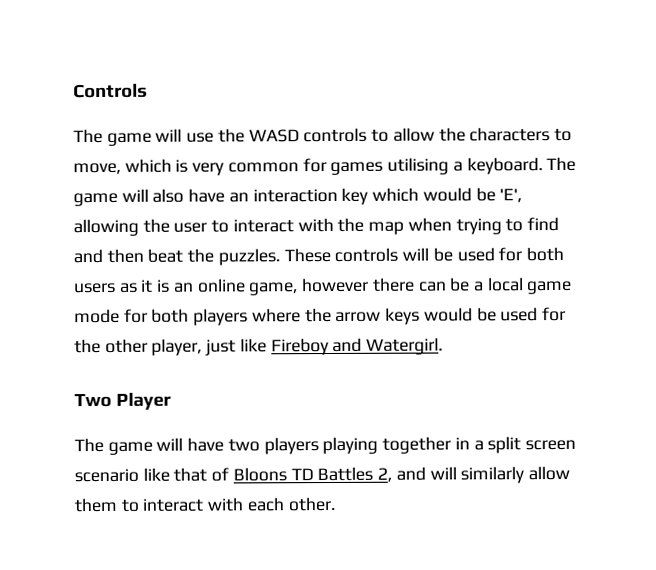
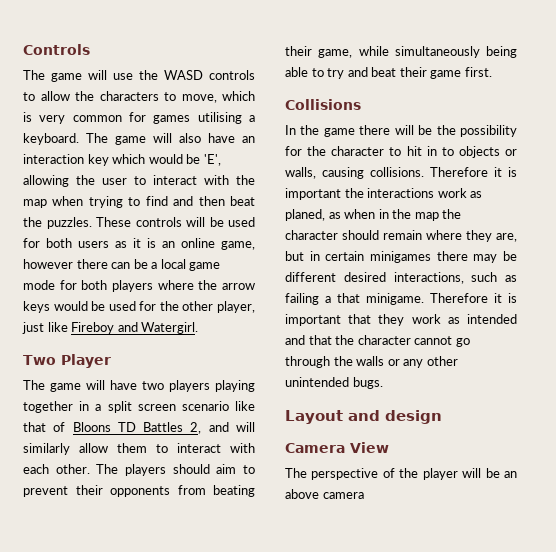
(335, 504) none -> [96,464,255,476] [23,485,255,497] [285,46,517,58] [285,67,492,79] [285,99,361,110] [285,125,517,137] [285,146,517,158] [285,167,517,179] [285,188,483,200] [285,209,462,221] [285,230,517,242] [285,251,517,263] [285,272,517,284] [285,293,517,305] [285,314,517,326] [285,335,470,347] [285,356,458,368] [285,377,383,389] [285,410,442,424] [285,442,389,453] [285,468,517,480] [285,489,364,499] The players should aim to prevent their opponents from beating their game, while simultaneously being able to try and beat their game first. // Collisions // In the game there will be the possibility for the character to hit in to objects or walls, causing collisions. Therefore it is important the interactions work as planed, as when in the map the character should remain where they are, but in certain minigames there may be different desired interactions, such as failing a that minigame. Therefore it is important that they work as intended and that the character cannot go through the walls or any other unintended bugs. // Layout and design // Camera View // The perspective of the player will be an above camera

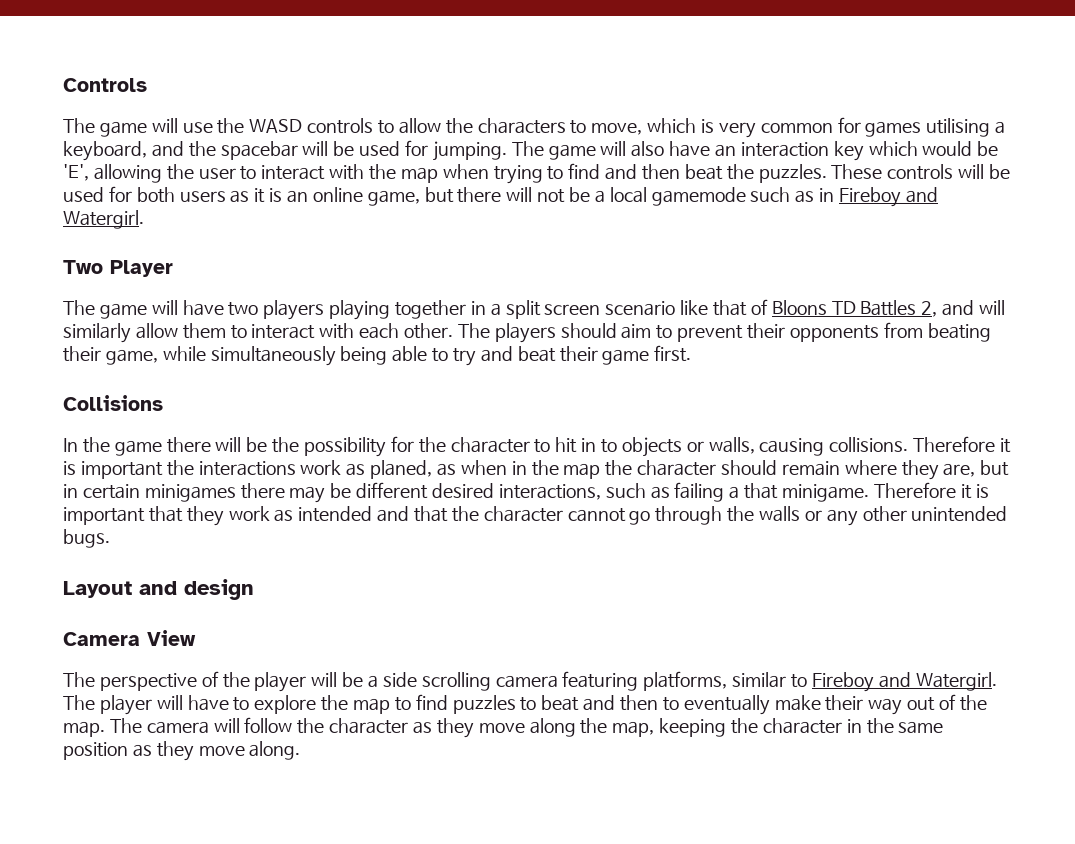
[23,133,79,145] keyboard. -> [63,140,507,161] keyboard, and the spacebar will be used for jumping.
[23,259,221,271] [23,280,255,292] [23,301,256,313] [22,322,68,334] however there can be a local game mode for both players where the arrow keys would be used for the other player, just like -> [424,187,835,206] but there will not be a local gamemode such as in
[503,471,517,478] [285,489,364,499] an above camera -> [368,671,997,692] [63,694,987,715] [63,717,944,738] [63,741,301,761] a side scrolling camera featuring platforms, similar to Fireboy and Watergirl. The player will have to explore the map to find puzzles to beat and then to eventually make their way out of the map. The camera will follow the character as they move along the map, keeping the character in the same position as they move along.

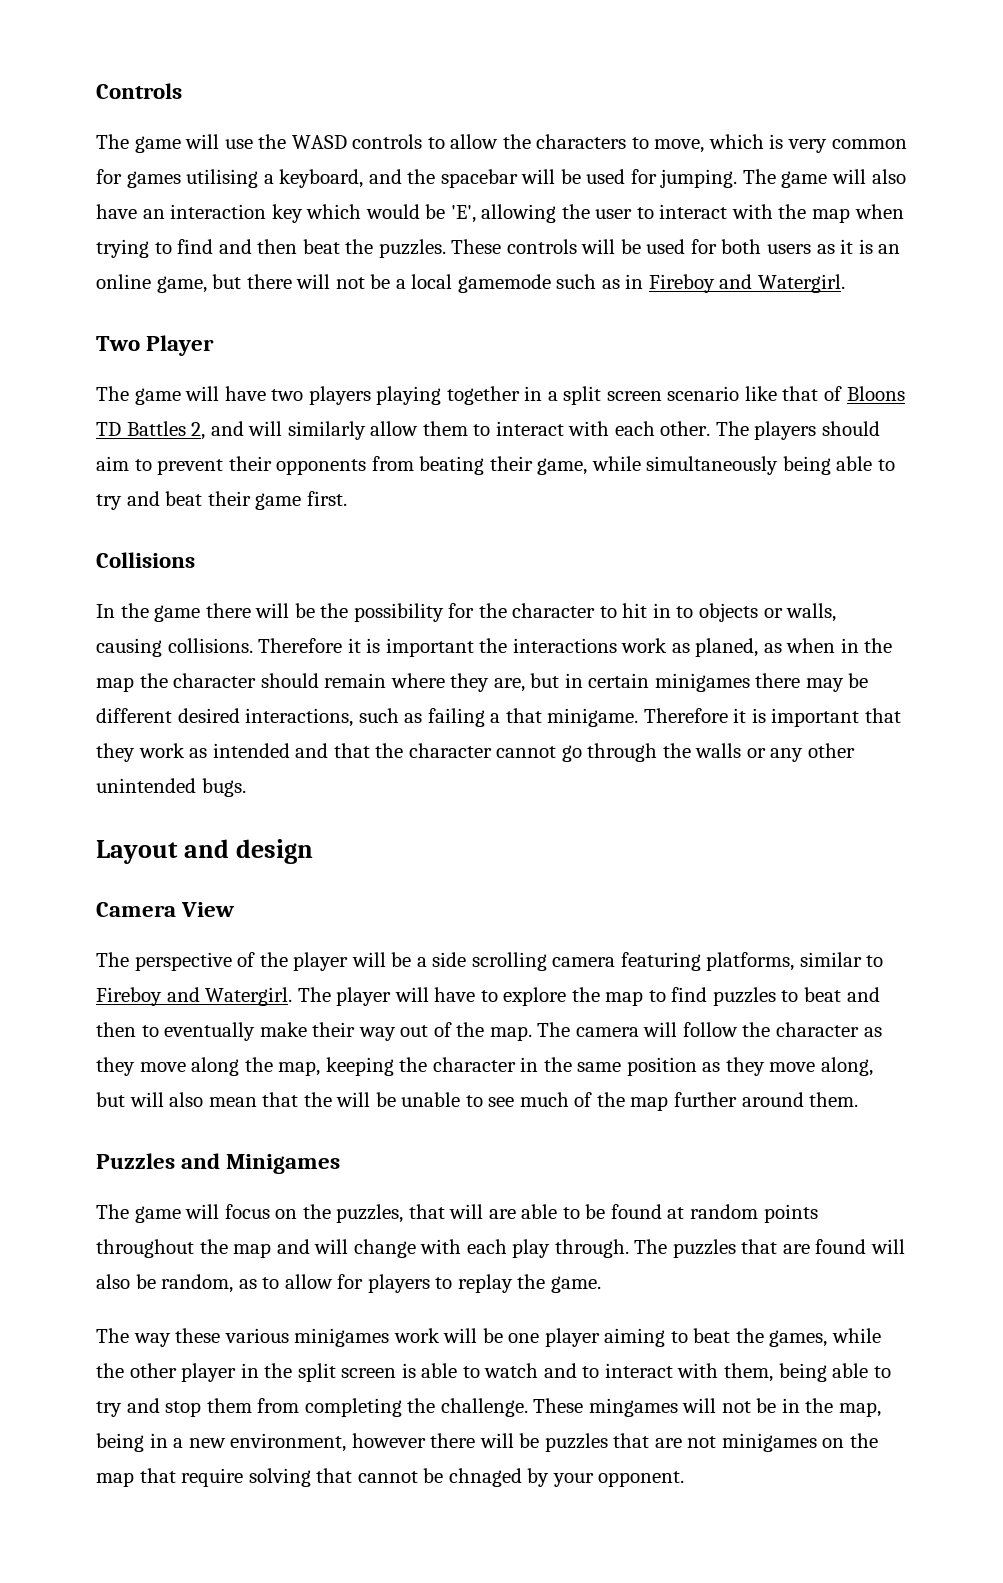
[249,741,301,760] along. -> [821,1057,874,1076] [96,1092,859,1111] [96,1153,341,1174] [96,1204,818,1223] [96,1239,906,1258] [96,1274,601,1293] [96,1328,882,1347] [96,1363,891,1382] [96,1398,882,1417] [96,1433,879,1452] [96,1468,685,1487] along, but will also mean that the will be unable to see much of the map further around them. // Puzzles and Minigames // The game will focus on the puzzles, that will are able to be found at random points throughout the map and will change with each play through. The puzzles that are found will also be random, as to allow for players to replay the game. // The way these various minigames work will be one player aiming to beat the games, while the other player in the split screen is able to watch and to interact with them, being able to try and stop them from completing the challenge. These mingames will not be in the map, being in a new environment, however there will be puzzles that are not minigames on the map that require solving that cannot be chnaged by your opponent.

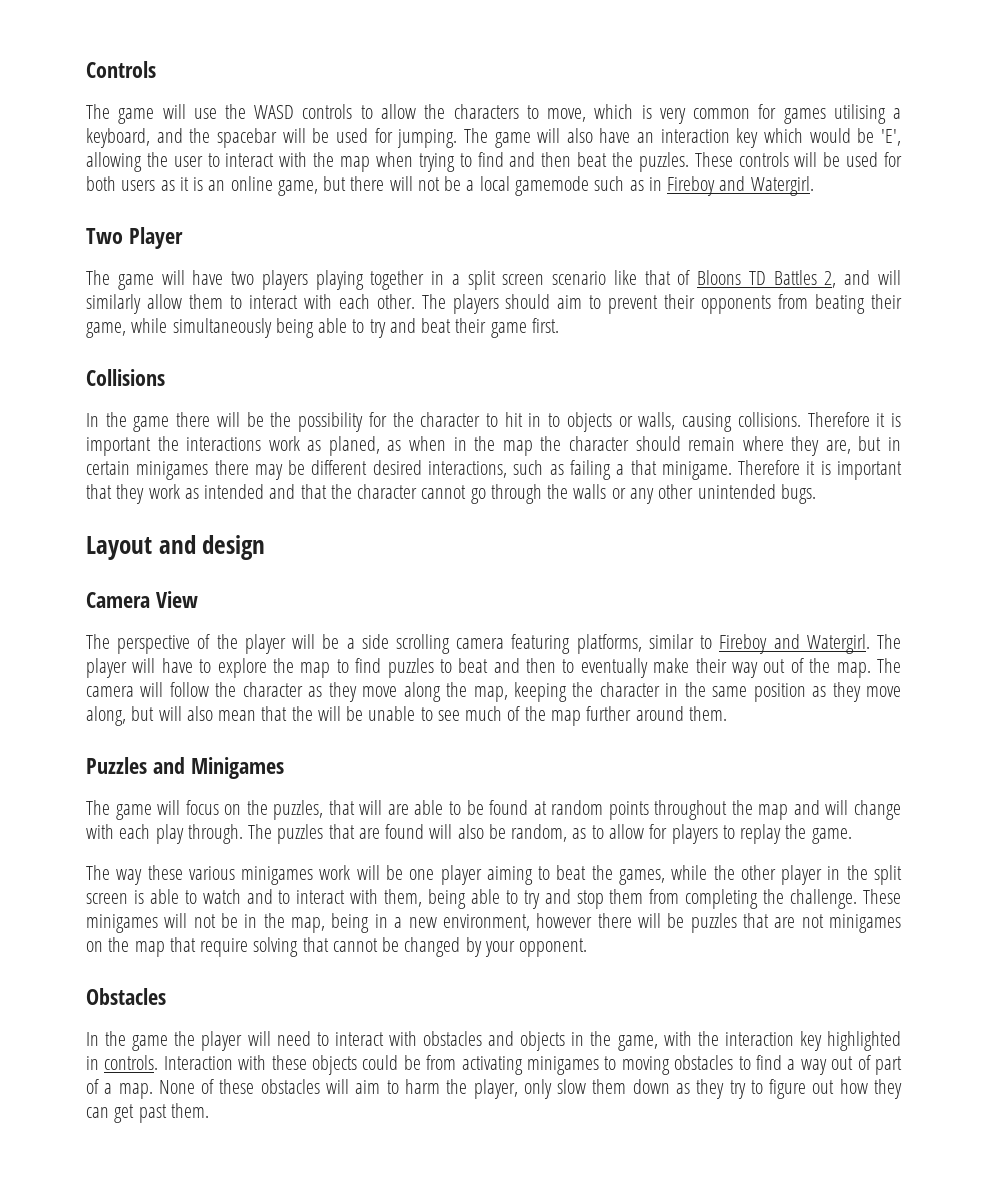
[588,1398,678,1417] mingames -> [86,914,158,933] minigames
[448,1468,522,1487] chnaged -> [404,937,461,957] changed
(685, 1479) none -> [86,988,166,1005] [86,1031,902,1051] [86,1055,902,1075] [86,1079,902,1099] [86,1103,209,1123] // Obstacles // In the game the player will need to interact with obstacles and objects in the game, with the interaction key highlighted in controls. Interaction with these objects could be from activating minigames to moving obstacles to find a way out of part of a map. None of these obstacles will aim to harm the player, only slow them down as they try to figure out how they can get past them.

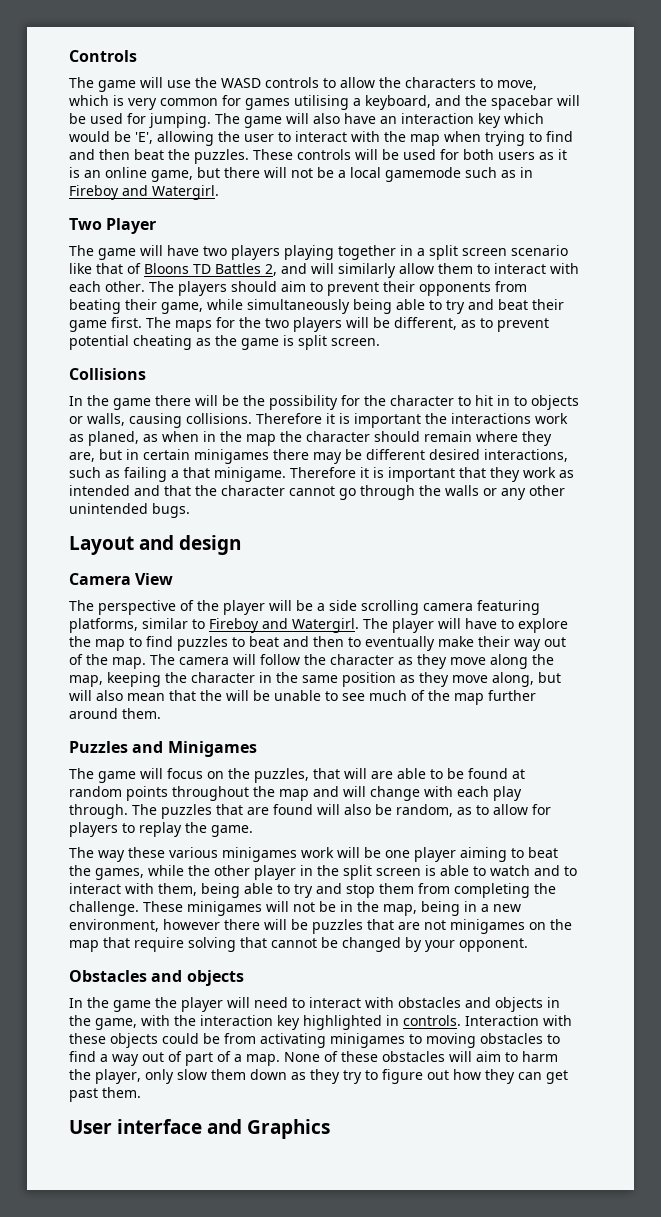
(559, 325) none -> [146,317,549,332] [69,335,380,350] The maps for the two players will be different, as to prevent potential cheating as the game is split screen.
(166, 996) none -> [151,970,244,986] and objects
(209, 1110) none -> [69,1119,331,1139] // User interface and Graphics

